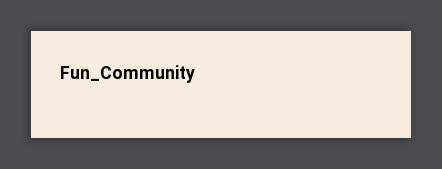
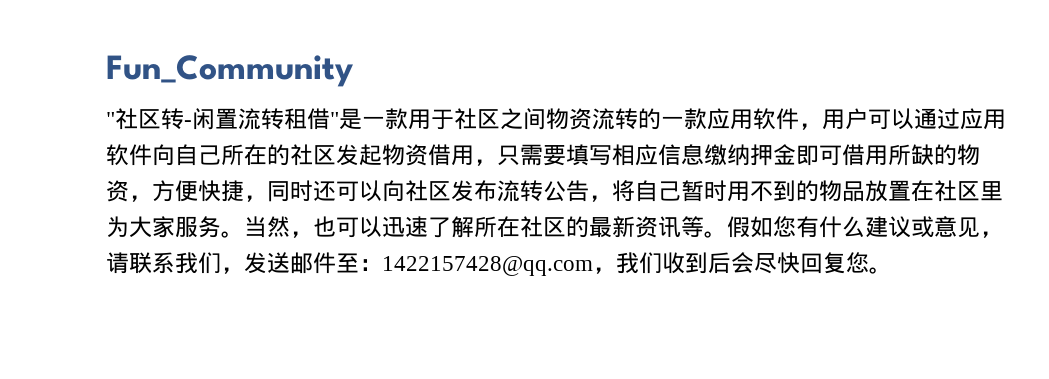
(195, 74) none -> [106,108,1006,130] [106,144,980,166] [106,180,1003,202] [106,216,1003,238] [106,252,892,276] // "社区转-闲置流转租借"是一款用于社区之间物资流转的一款应用软件，用户可以通过应用软件向自己所在的社区发起物资借用，只需要填写相应信息缴纳押金即可借用所缺的物资，方便快捷，同时还可以向社区发布流转公告，将自己暂时用不到的物品放置在社区里为大家服务。当然，也可以迅速了解所在社区的最新资讯等。假如您有什么建议或意见，请联系我们，发送邮件至：1422157428@qq.com，我们收到后会尽快回复您。

